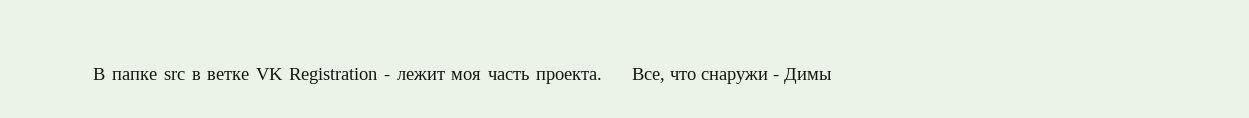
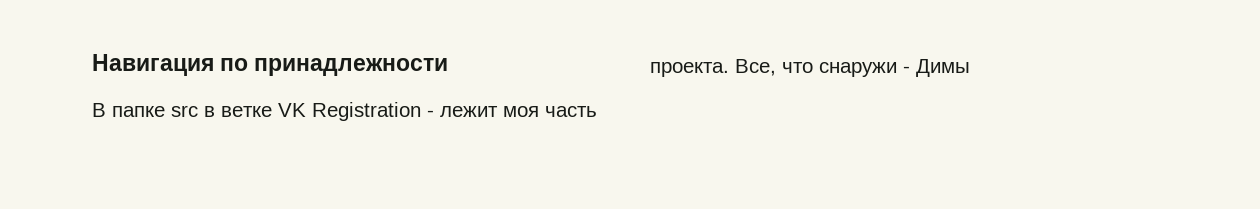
(93, 74) none -> [92,54,449,76] Навигация по принадлежности //

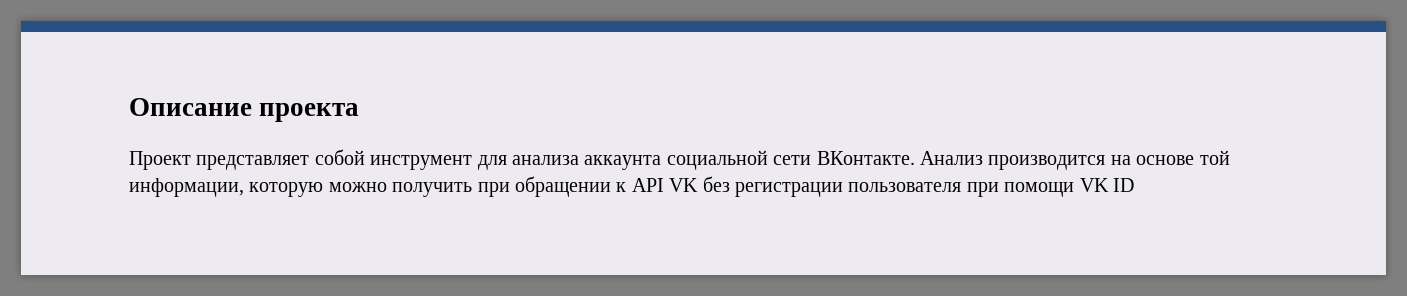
[92,54,449,76] [92,102,597,121] [650,59,970,77] Навигация по принадлежности // В папке src в ветке VK Registration - лежит моя часть проекта. Все, что снаружи - Димы -> [129,98,360,122] [129,149,1230,170] [129,176,1134,197] Описание проекта // Проект представляет собой инструмент для анализа аккаунта социальной сети ВКонтакте. Анализ производится на основе той информации, которую можно получить при обращении к API VK без регистрации пользователя при помощи VK ID

